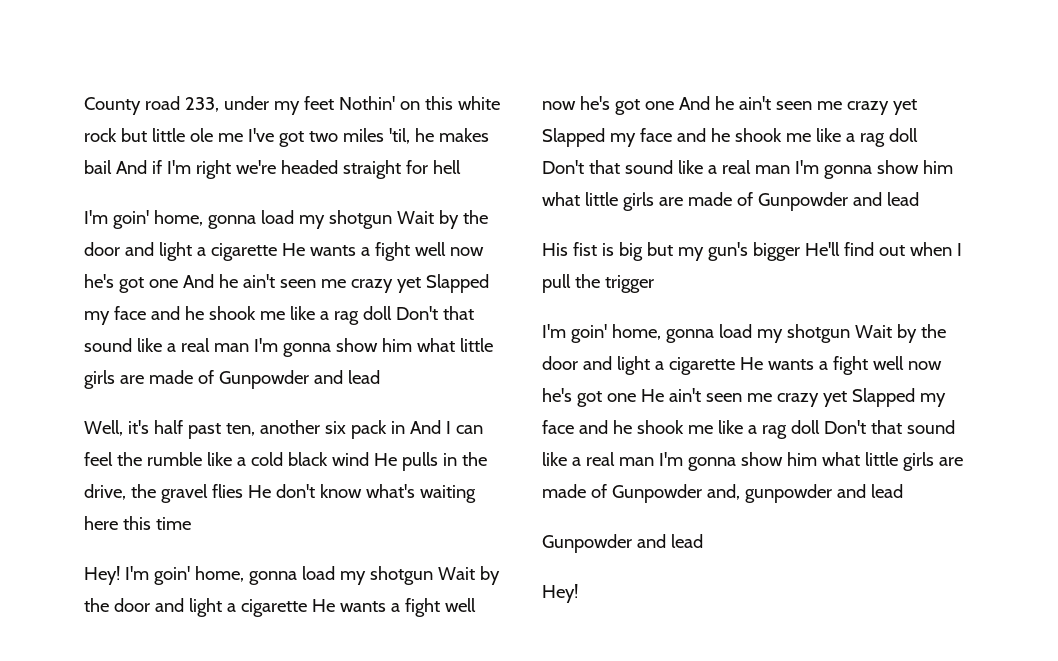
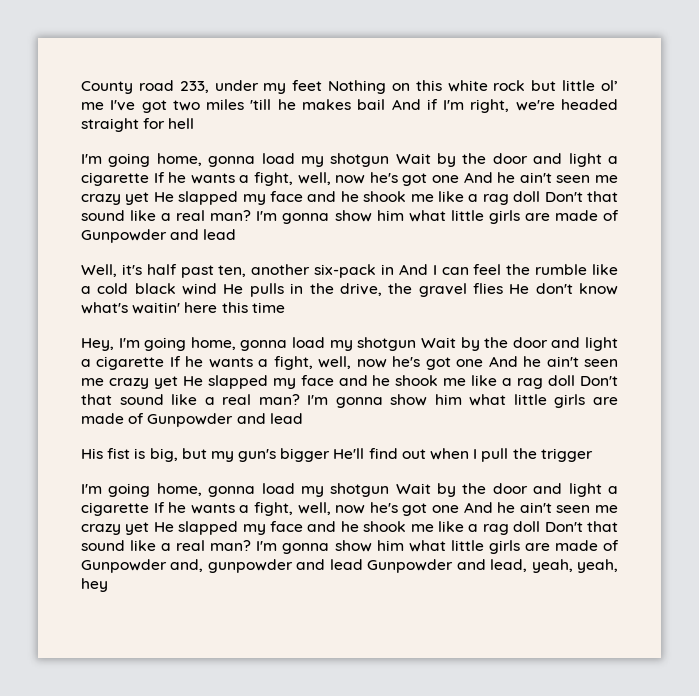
[338,96,395,110] Nothin' -> [328,80,387,94] Nothing
[189,128,213,142] ole -> [601,80,619,91] ol’
[388,128,410,144] 'til, -> [250,99,272,110] 'till
[195,160,231,179] right -> [470,99,510,113] right,
[112,210,149,229] goin' -> [108,153,151,167] going
[281,242,446,261] He wants a fight well -> [153,172,331,186] If he wants a fight, well,
[425,274,489,293] Slapped -> [153,191,239,205] He slapped
[213,343,249,352] man -> [210,210,252,221] man?
[324,420,387,439] six pack -> [314,264,377,278] six-pack
[419,485,476,503] waiting -> [132,302,181,314] waitin'
[84,566,190,585] Hey! I'm goin' -> [81,337,187,351] Hey, I'm going
[311,598,476,617] He wants a fight well -> [169,356,352,370] If he wants a fight, well,
[542,128,605,147] Slapped -> [182,375,268,389] He slapped
[754,165,790,174] man -> [258,394,300,405] man?
[618,242,643,261] big -> [149,448,178,462] big,
[570,324,607,343] goin' -> [108,483,151,497] going
[739,356,942,375] [542,388,915,407] He wants a fight well now he's got one He ain't seen me crazy yet Slapped -> [153,502,619,516] [81,521,239,535] If he wants a fight, well, now he's got one And he ain't seen me crazy yet He slapped
[618,457,654,466] man -> [210,540,252,551] man?
[542,534,703,553] [542,584,578,603] // Gunpowder and lead // Hey! -> [367,559,619,573] [81,578,108,592] Gunpowder and lead, yeah, yeah, hey

